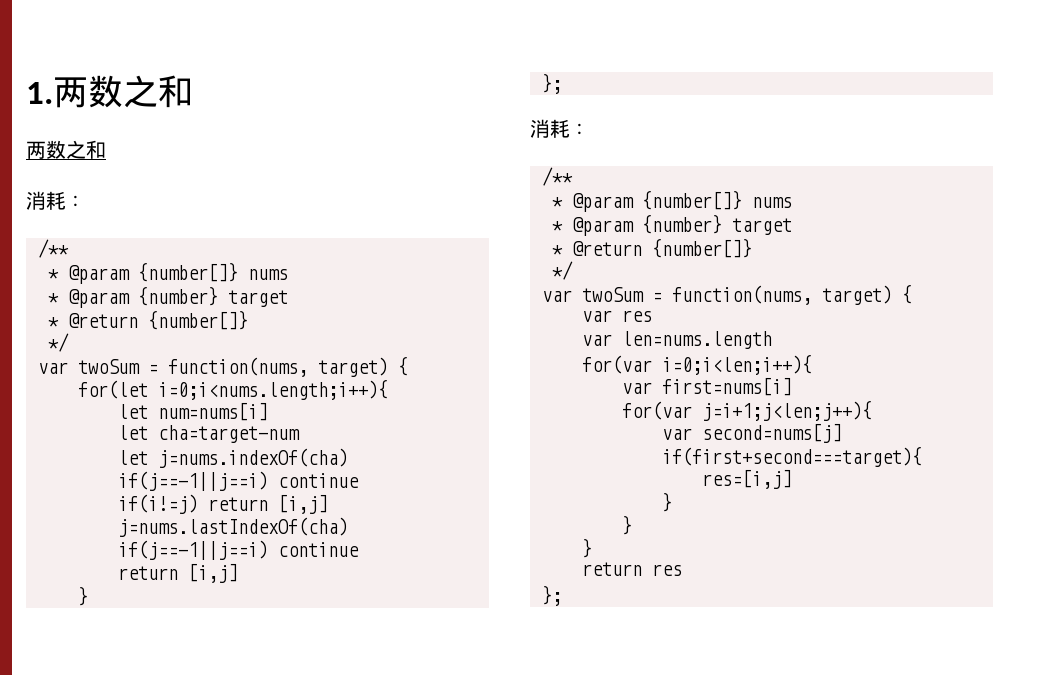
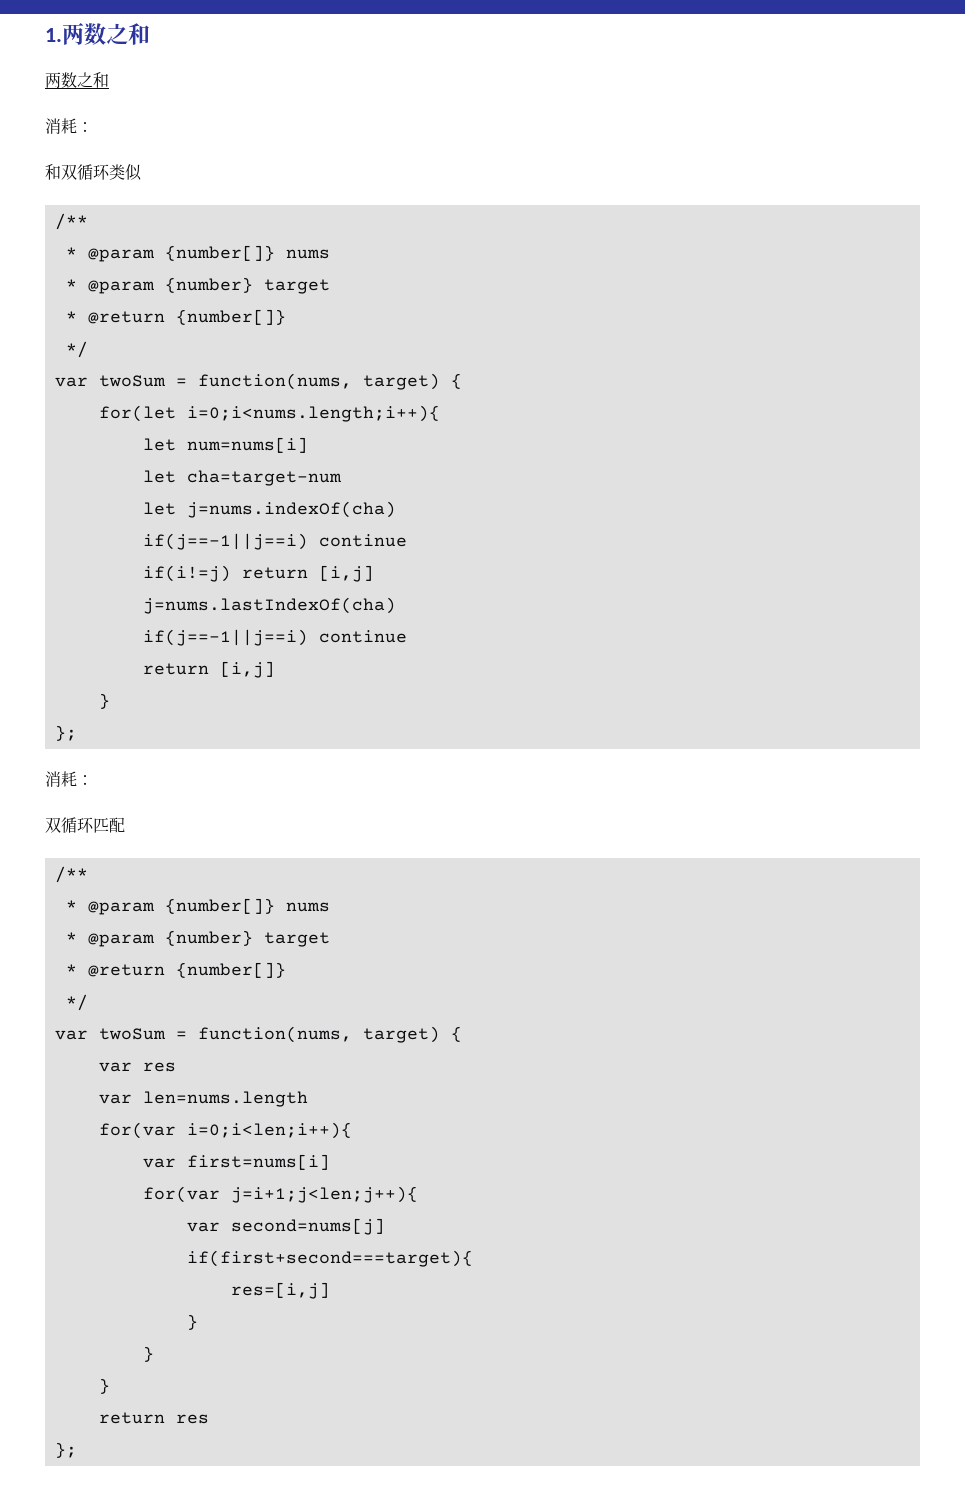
(85, 201) none -> [45,164,142,181] // 和双循环类似
(589, 129) none -> [45,817,125,833] // 双循环匹配

